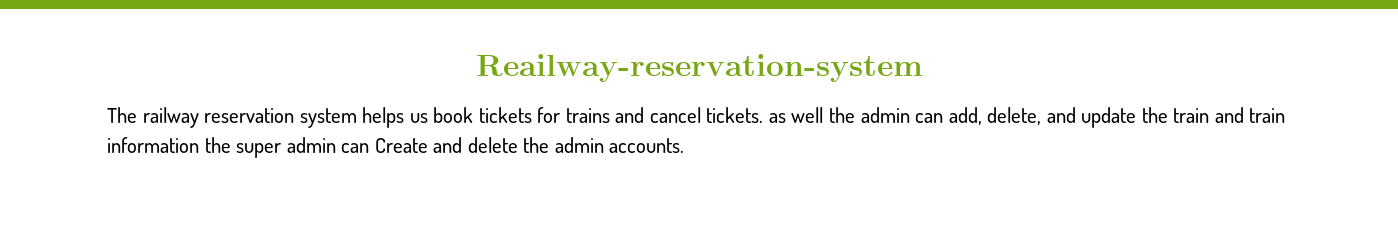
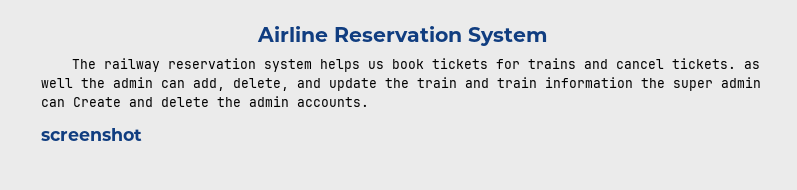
[475,54,923,82] Reailway-reservation-system -> [256,26,548,46] Airline Reservation System
(685, 145) none -> [41,128,142,141] // screenshot

